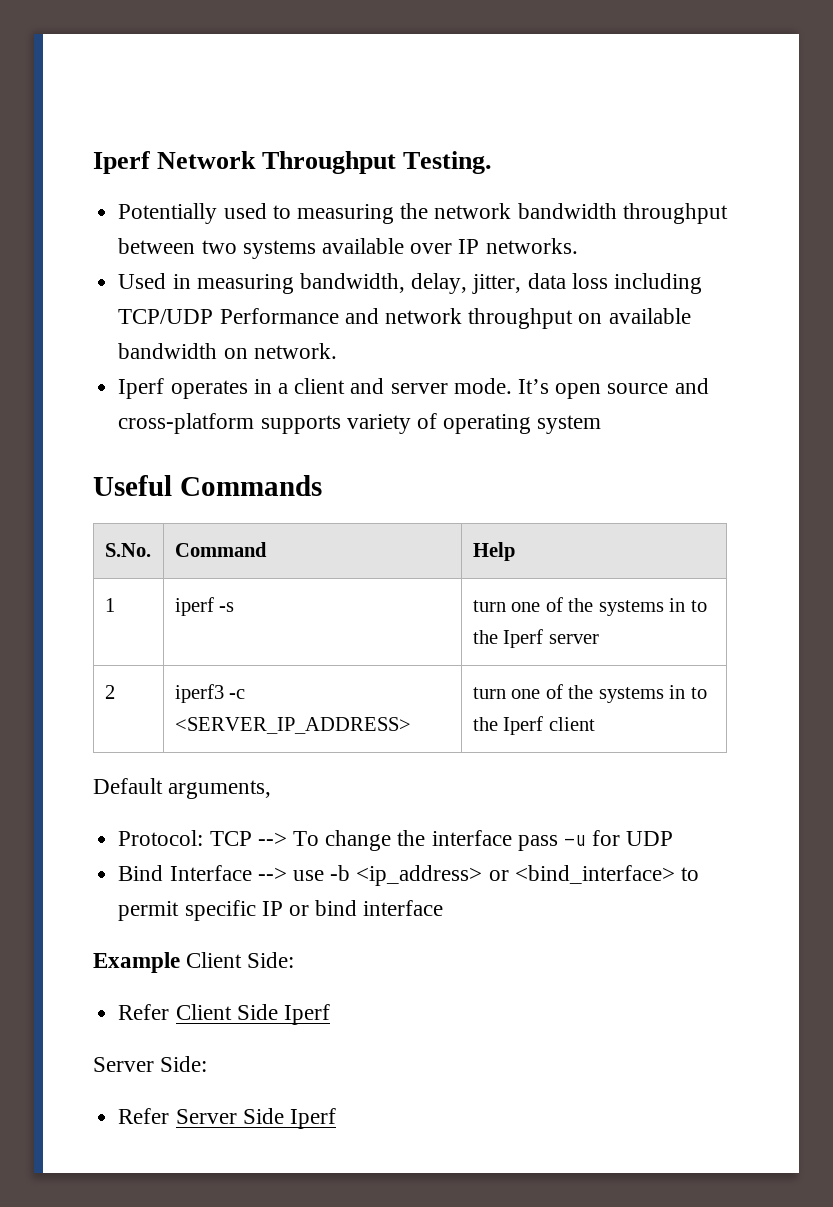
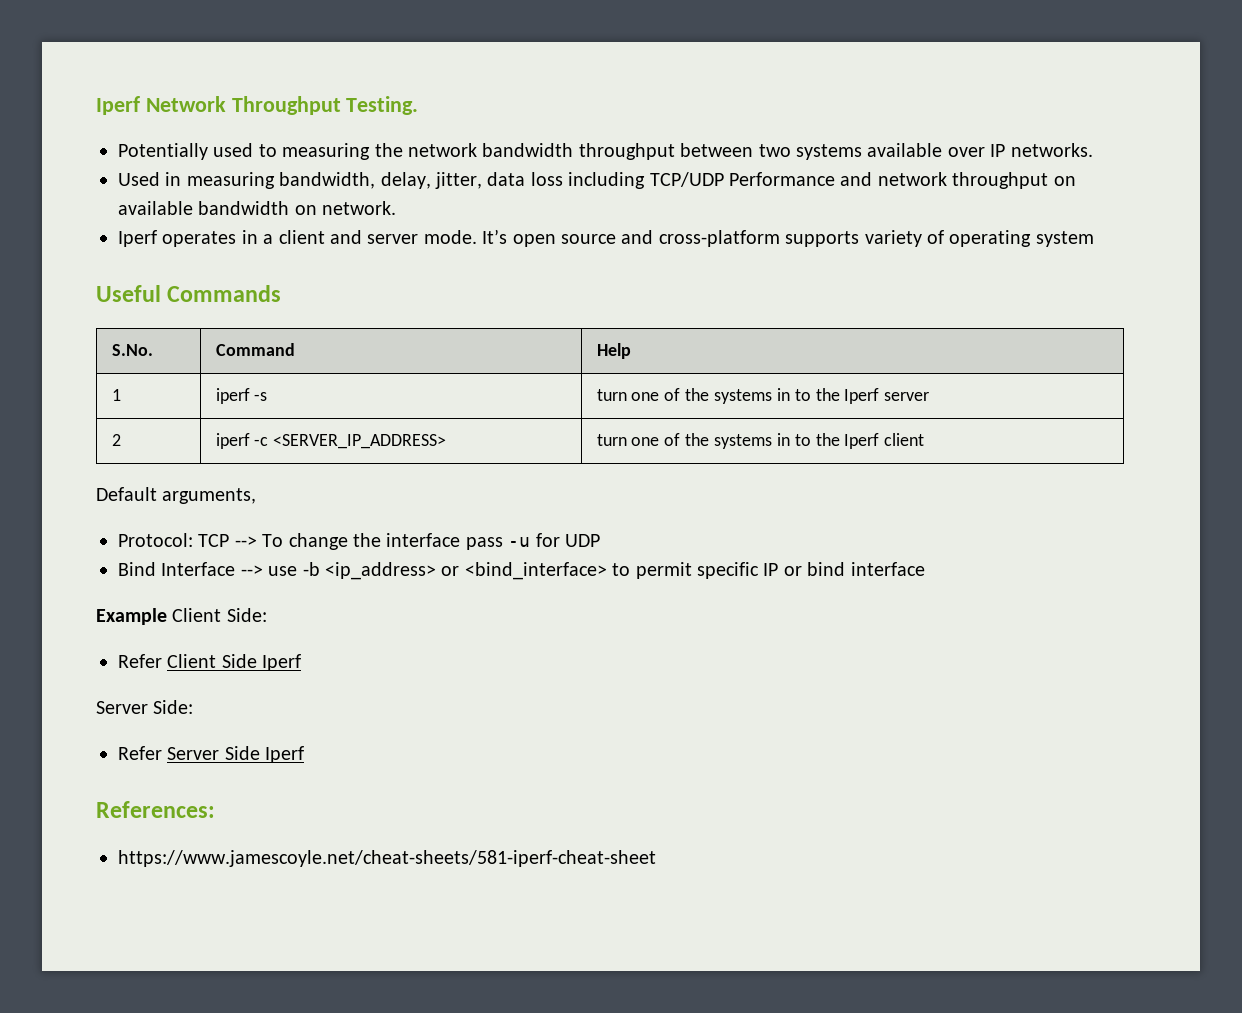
[174,684,224,703] iperf3 -> [215,433,250,449] iperf
(336, 1118) none -> [96,801,215,818] [118,850,656,867] // References: // https://www.jamescoyle.net/cheat-sheets/581-iperf-cheat-sheet

